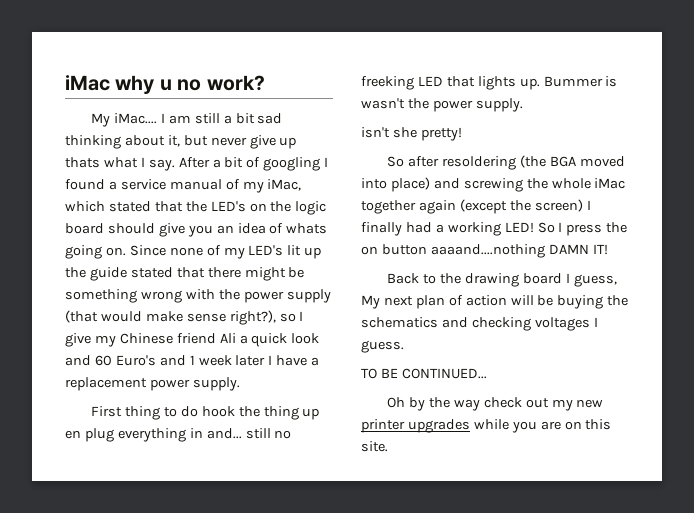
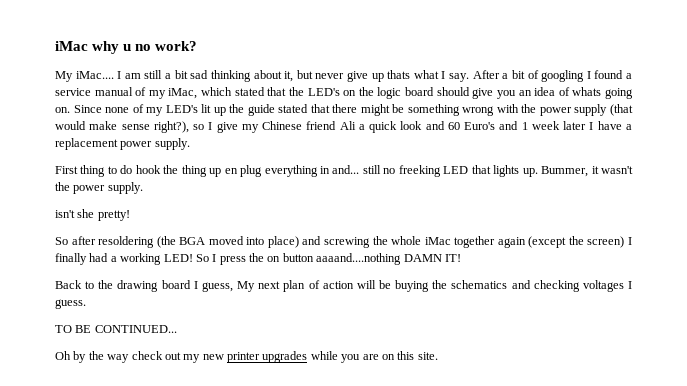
[543,76,618,87] Bummer is -> [541,166,599,177] Bummer, it

